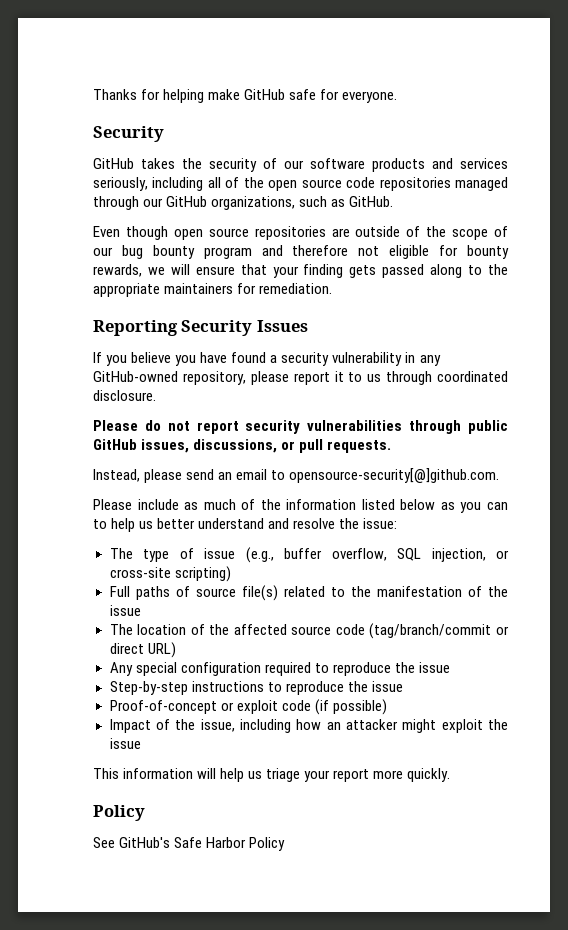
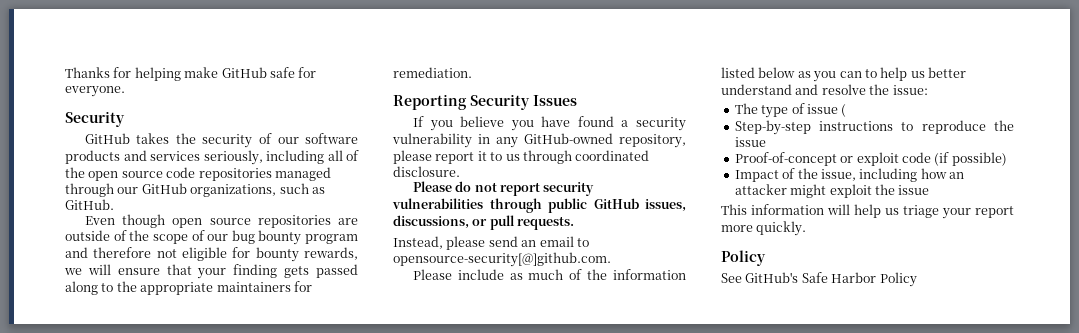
[245,547,509,563] [109,566,231,582] [109,585,509,601] [109,605,141,616] [109,623,509,639] [109,642,176,658] [109,662,450,676] (e.g., buffer overflow, SQL injection, or cross-site scripting) // Full paths of source file(s) related to the manifestation of the issue // The location of the affected source code (tag/branch/commit or direct URL) // Any special configuration required to reproduce the issue -> [841,104,847,117] (

